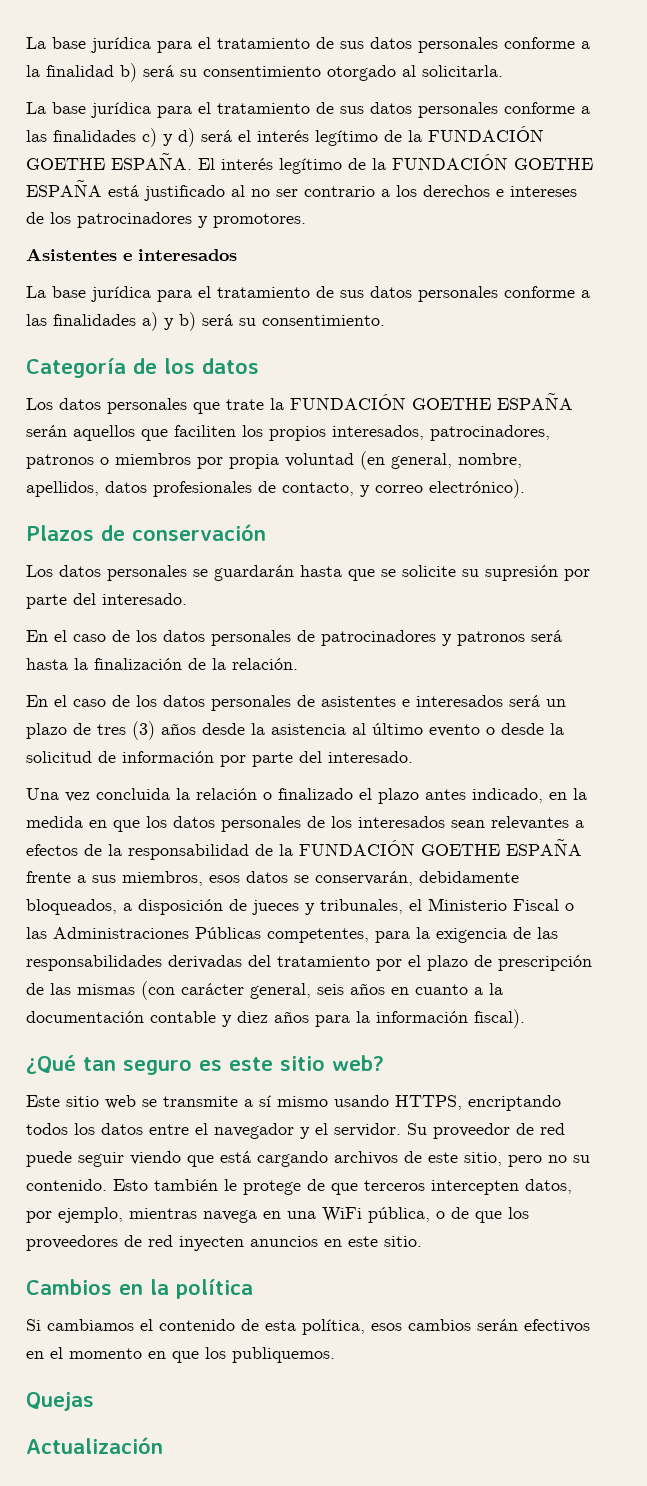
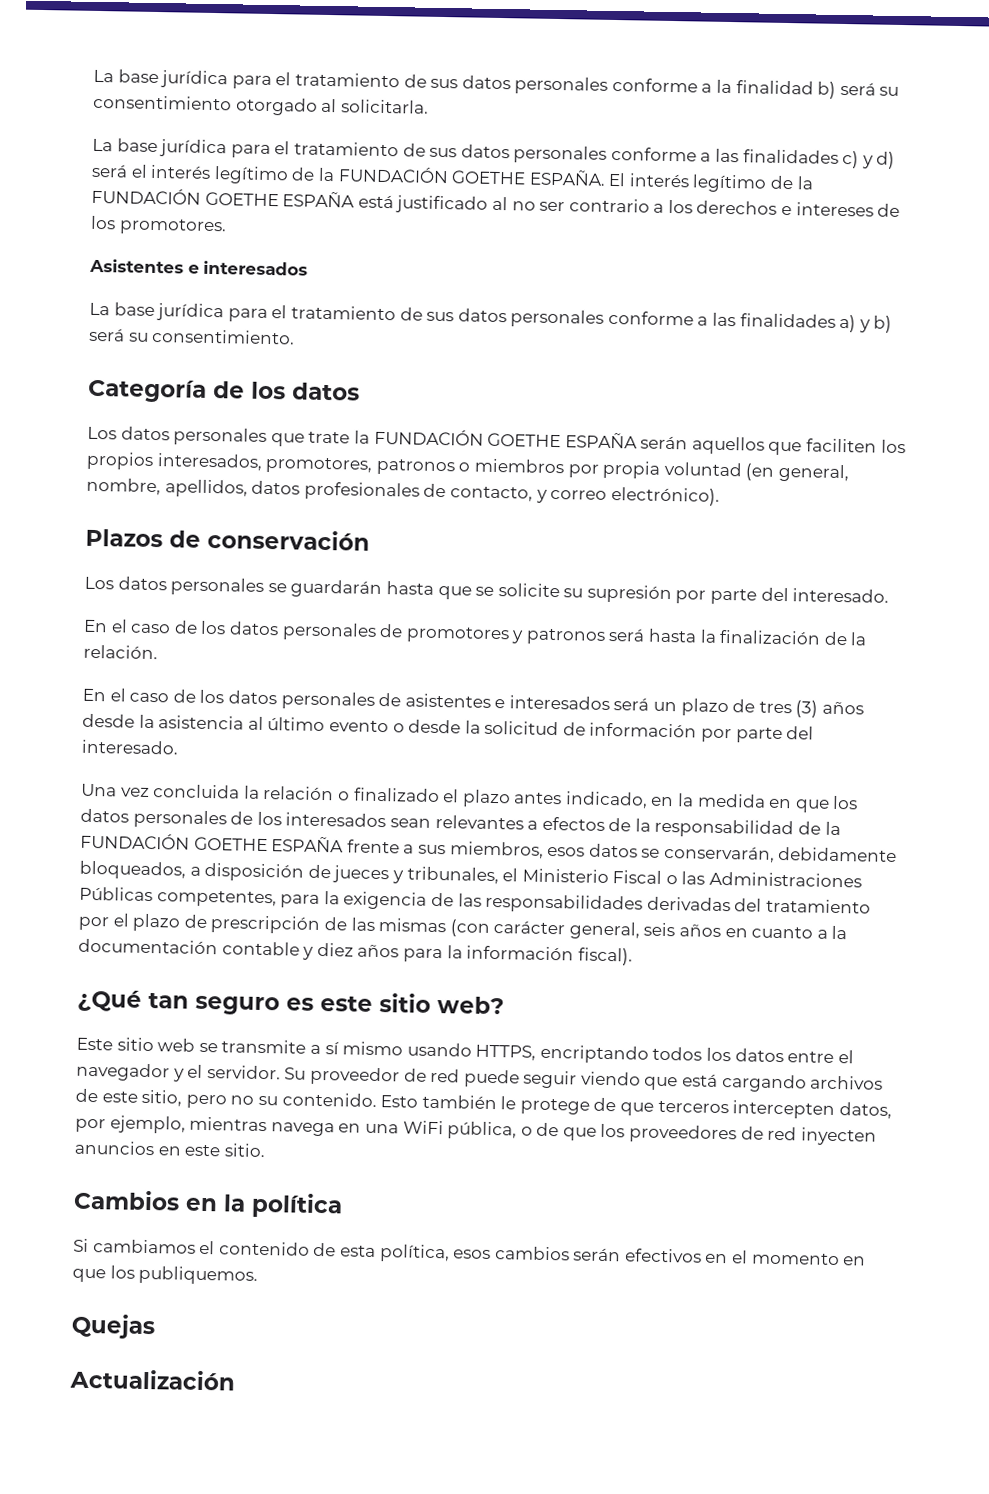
[77,212,208,228] patrocinadores y -> (116, 222) none
[430,425,550,441] patrocinadores, -> [265,456,374,474] promotores,
[321,630,436,646] patrocinadores -> [405,626,510,644] promotores

